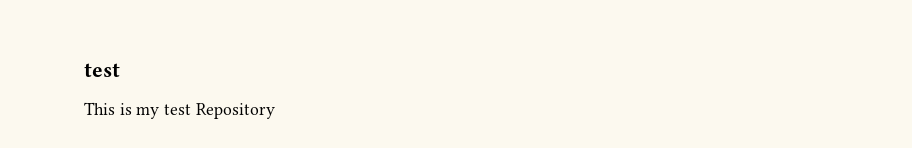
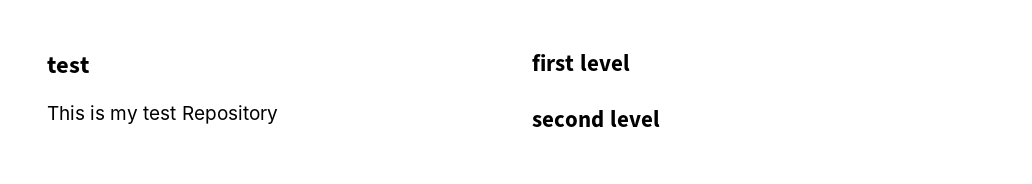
(275, 111) none -> [532,54,631,71] [532,110,661,128] // first level // second level

